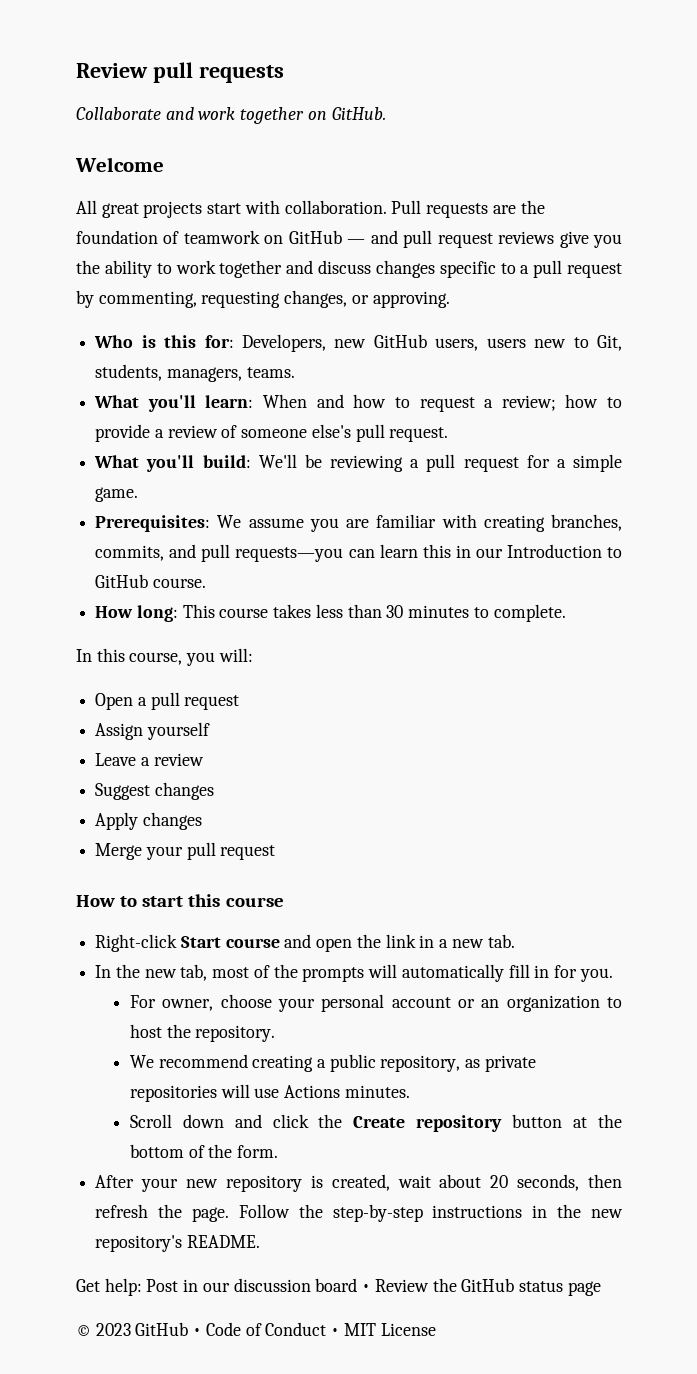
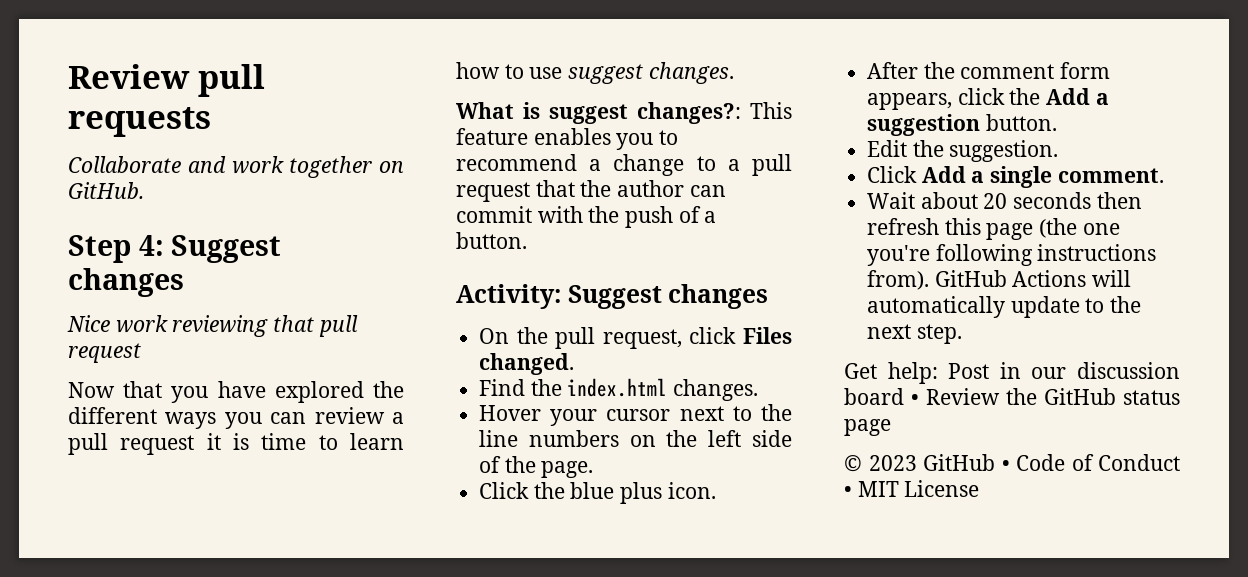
[75,157,164,172] [76,200,545,218] [76,230,622,248] [76,260,622,278] [76,290,450,308] [94,334,622,352] [95,364,295,382] [94,394,623,412] [95,424,449,442] [94,454,622,472] [95,487,139,502] [95,514,622,532] [95,544,622,562] [95,574,206,588] [95,604,566,622] [76,648,253,666] [95,692,240,710] [95,722,210,740] [95,753,204,766] [95,782,214,800] [95,812,202,830] [95,842,276,860] [76,894,284,907] [95,934,515,952] [95,964,613,982] [129,994,622,1012] [129,1024,276,1042] [129,1054,536,1072] [129,1084,410,1102] [129,1114,622,1132] [129,1144,278,1158] [95,1174,622,1192] [95,1204,623,1222] [95,1235,260,1252] Welcome // All great projects start with collaboration. Pull requests are the foundation of teamwork on GitHub — and pull request reviews give you the ability to work together and discuss changes specific to a pull request by commenting, requesting changes, or approving. // Who is this for: Developers, new GitHub users, users new to Git, students, managers, teams. // What you'll learn: When and how to request a review; how to provide a review of someone else's pull request. // What you'll build: We'll be reviewing a pull request for a simple game. // Prerequisites: We assume you are familiar with creating branches, commits, and pull requests—you can learn this in our Introduction to GitHub course. // How long: This course takes less than 30 minutes to complete. // In this course, you will: // Open a pull request // Assign yourself // Leave a review // Suggest changes // Apply changes // Merge your pull request // How to start this course // Right-click Start course and open the link in a new tab. // In the new tab, most of the prompts will automatically fill in for you. // For owner, choose your personal account or an organization to host the repository. // We recommend creating a public repository, as private repositories will use Actions minutes. // Scroll down and click the Create repository button at the bottom of the form. // After your new repository is created, wait about 20 seconds, then refresh the page. Follow the step-by-step instructions in the new repository's README. -> [68,235,282,263] [68,268,184,297] [67,315,358,337] [68,343,141,363] [68,381,404,403] [68,407,404,429] [68,433,405,455] [456,62,734,84] [456,102,792,124] [456,128,679,150] [456,154,792,176] [456,180,726,202] [456,206,717,228] [456,232,527,249] [456,284,769,309] [479,327,792,349] [479,353,575,375] [479,378,759,401] [479,404,792,426] [479,430,792,447] [479,456,594,478] [479,482,716,504] [867,62,1111,79] [867,88,1109,110] [867,114,1057,136] [867,140,1059,162] [867,166,1164,188] [867,192,1142,209] [867,218,1120,240] [867,244,1157,266] [867,270,1132,290] [867,296,1142,318] [867,324,962,344] Step 4: Suggest changes // Nice work reviewing that pull request // Now that you have explored the different ways you can review a pull request it is time to learn how to use suggest changes. // What is suggest changes?: This feature enables you to recommend a change to a pull request that the author can commit with the push of a button. // Activity: Suggest changes // On the pull request, click Files changed. // Find the index.html changes. // Hover your cursor next to the line numbers on the left side of the page. // Click the blue plus icon. // After the comment form appears, click the Add a suggestion button. // Edit the suggestion. // Click Add a single comment. // Wait about 20 seconds then refresh this page (the one you're following instructions from). GitHub Actions will automatically update to the next step.

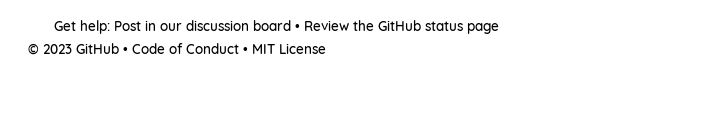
[68,64,265,97] [68,107,211,137] [68,156,404,178] [68,182,144,199] [68,235,282,263] [68,268,184,297] [67,315,358,337] [68,343,141,363] [68,381,404,403] [68,407,404,429] [68,433,405,455] [456,62,734,84] [456,102,792,124] [456,128,679,150] [456,154,792,176] [456,180,726,202] [456,206,717,228] [456,232,527,249] [456,284,769,309] [479,327,792,349] [479,353,575,375] [479,378,759,401] [479,404,792,426] [479,430,792,447] [479,456,594,478] [479,482,716,504] [867,62,1111,79] [867,88,1109,110] [867,114,1057,136] [867,140,1059,162] [867,166,1164,188] [867,192,1142,209] [867,218,1120,240] [867,244,1157,266] [867,270,1132,290] [867,296,1142,318] [867,324,962,344] Review pull requests // Collaborate and work together on GitHub. // Step 4: Suggest changes // Nice work reviewing that pull request // Now that you have explored the different ways you can review a pull request it is time to learn how to use suggest changes. // What is suggest changes?: This feature enables you to recommend a change to a pull request that the author can commit with the push of a button. // Activity: Suggest changes // On the pull request, click Files changed. // Find the index.html changes. // Hover your cursor next to the line numbers on the left side of the page. // Click the blue plus icon. // After the comment form appears, click the Add a suggestion button. // Edit the suggestion. // Click Add a single comment. // Wait about 20 seconds then refresh this page (the one you're following instructions from). GitHub Actions will automatically update to the next step. // -> (54, 26) none

